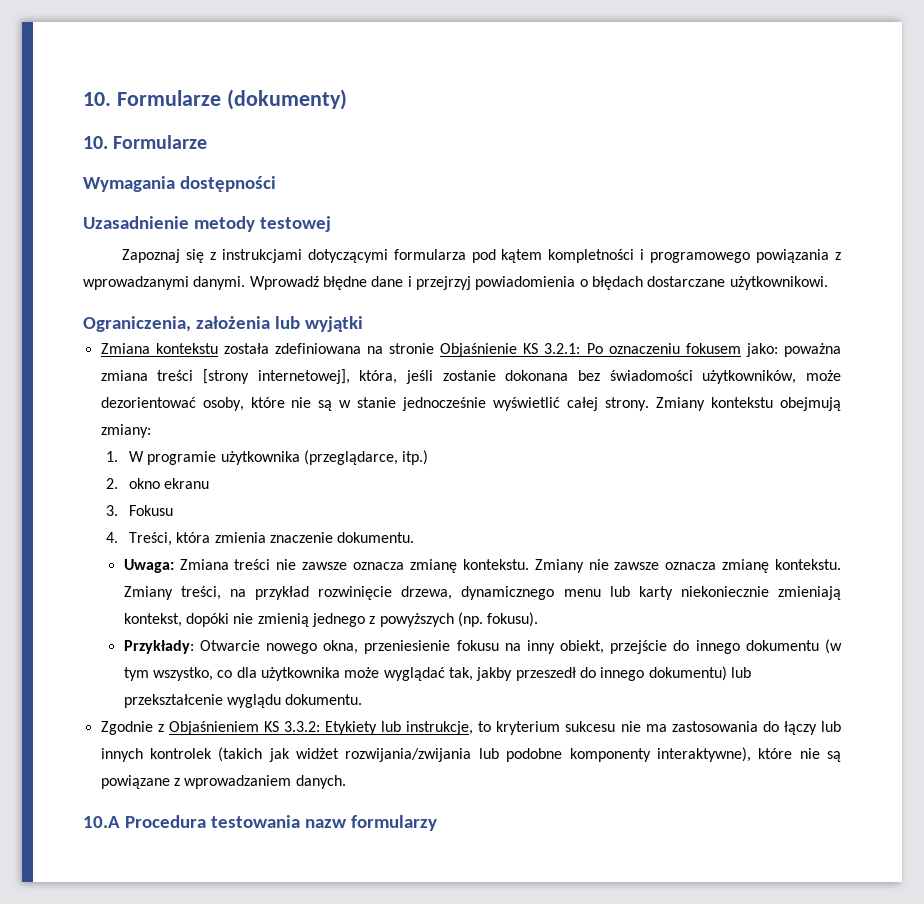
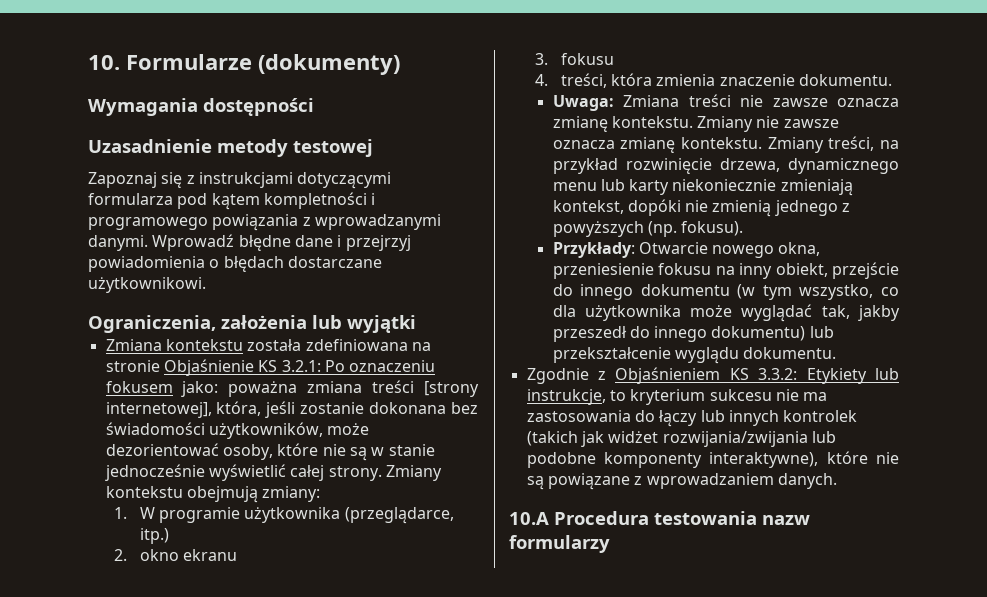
[83,135,208,149] // 10. Formularze -> (400, 64) none
[129,505,174,516] Fokusu -> [560,53,614,65] fokusu
[129,532,173,546] Treści, -> [560,73,607,88] treści,

